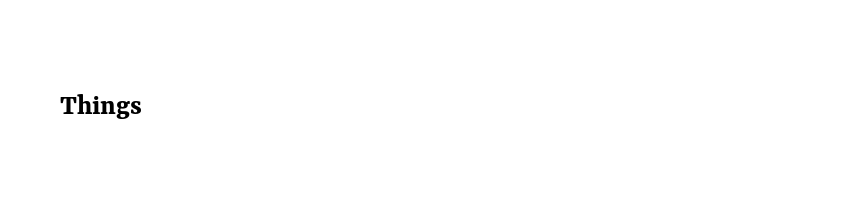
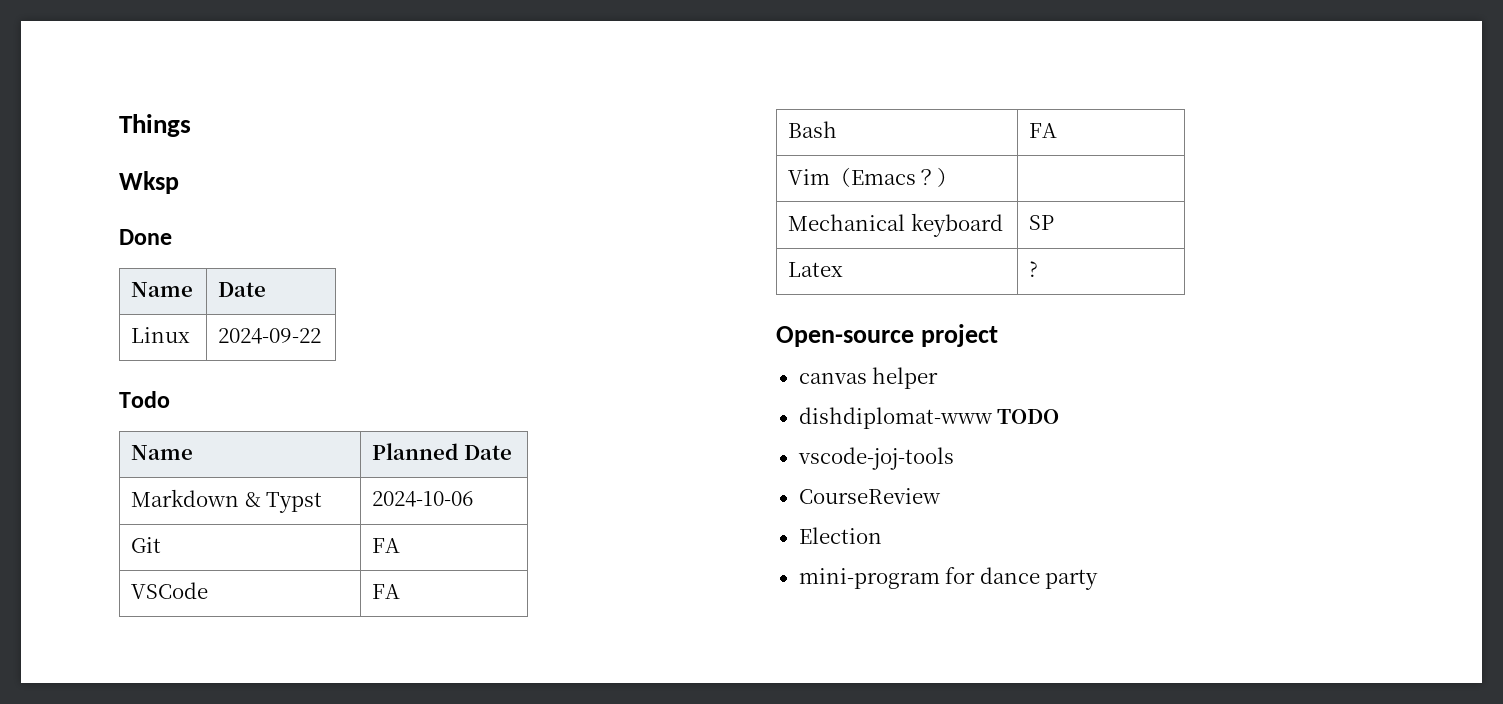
(142, 106) none -> [119,171,179,194] [119,229,172,245] [131,282,194,297] [218,282,267,297] [131,327,191,343] [218,328,322,344] [119,391,170,408] [131,445,194,460] [372,443,512,460] [131,489,323,513] [372,491,474,507] [131,537,162,553] [372,538,401,553] [131,582,209,599] [372,584,401,599] [788,121,838,138] [1029,123,1058,138] [788,167,959,187] [788,213,1003,237] [1029,215,1055,230] [788,262,844,277] [1029,261,1039,277] [776,324,998,347] [798,367,939,389] [798,407,1060,429] [797,447,954,470] [798,488,941,504] [798,527,882,544] [798,567,1099,590] // Wksp // Done // Name | Date // Linux | 2024-09-22 // Todo // Name | Planned Date // Markdown & Typst | 2024-10-06 // Git | FA // VSCode | FA // Bash | FA // Vim（Emacs？） | // Mechanical keyboard | SP // Latex | ? // Open-source project // canvas helper // dishdiplomat-www TODO // vscode-joj-tools // CourseReview // Election // mini-program for dance party

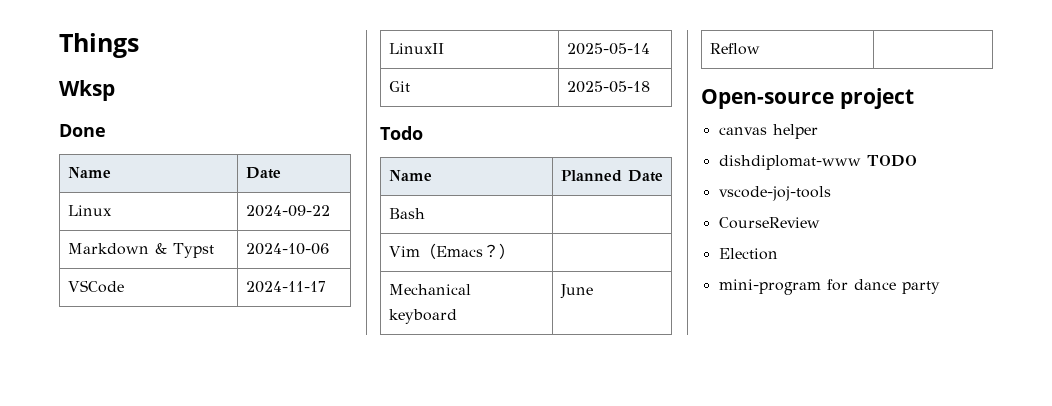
[119,391,170,408] [131,445,194,460] [372,443,512,460] [131,489,323,513] [372,491,474,507] [131,537,162,553] [372,538,401,553] [131,582,209,599] [372,584,401,599] // Todo // Name | Planned Date // Markdown & Typst | 2024-10-06 // Git | FA // VSCode | FA -> [67,243,214,258] [245,243,329,255] [67,280,124,293] [245,281,326,293] [388,43,444,54] [566,43,650,55] [388,81,410,92] [566,81,650,93] [380,126,423,140] [388,170,432,181] [560,170,663,182] // Markdown & Typst | 2024-10-06 // VSCode | 2024-11-17 // LinuxII | 2025-05-14 // Git | 2025-05-18 // Todo // Name | Planned Date
[1029,123,1058,138] FA -> (425, 213) none
[1029,215,1055,230] [788,262,844,277] [1029,261,1039,277] SP // Latex | ? -> [559,284,593,299] [709,43,760,55] June // Reflow |

